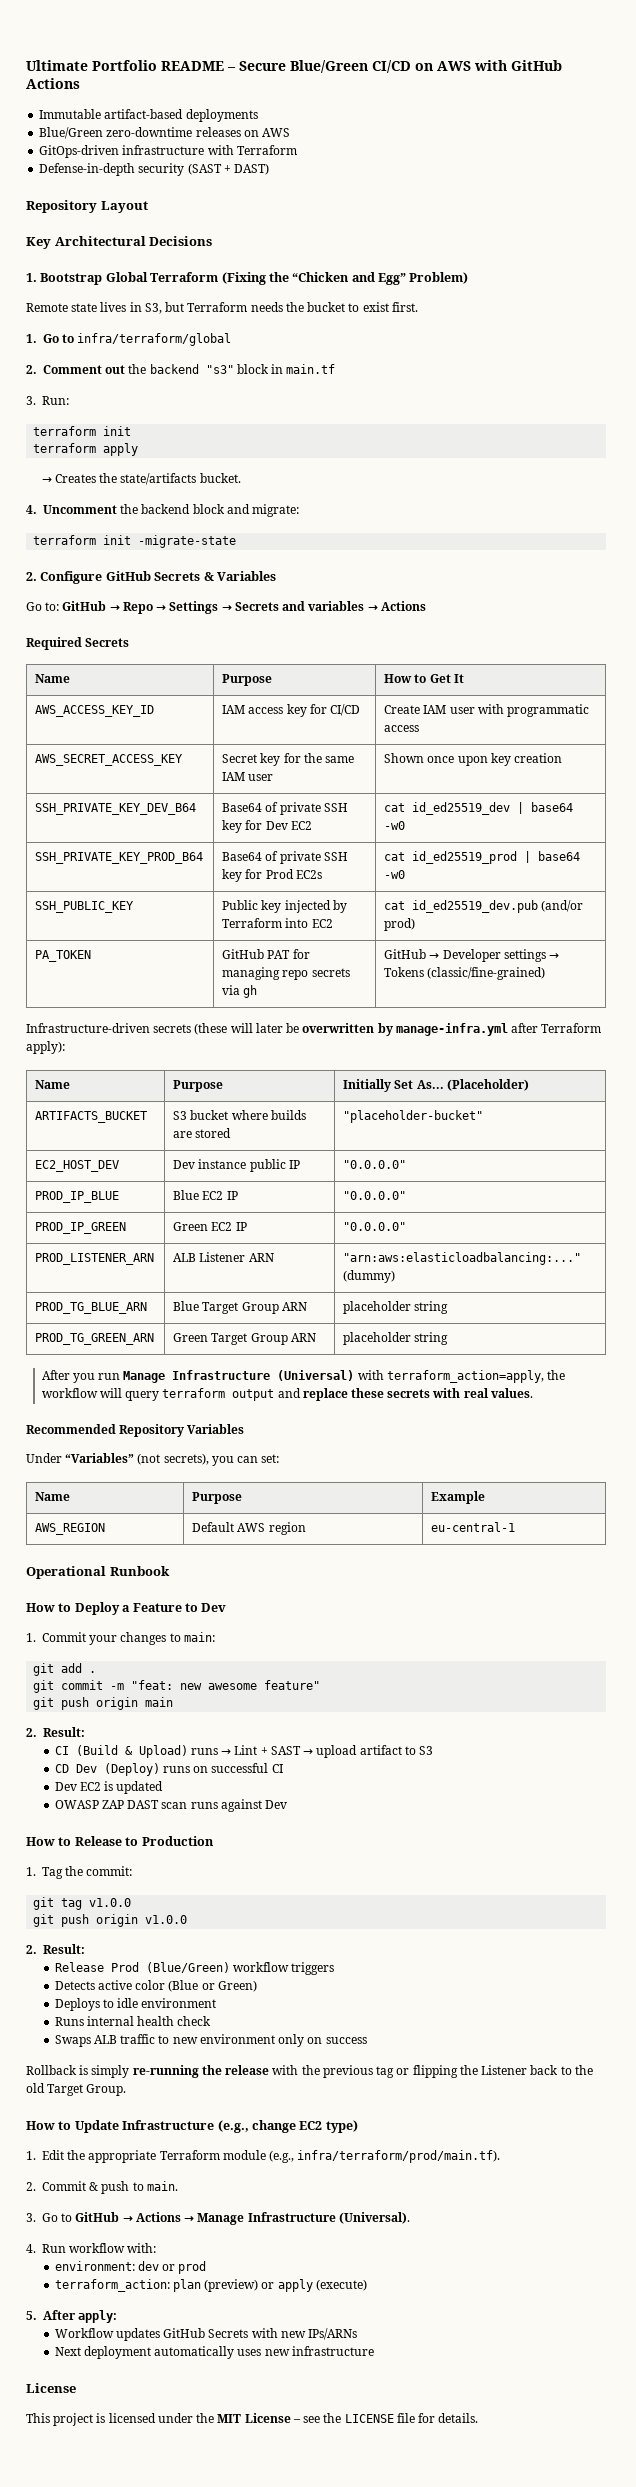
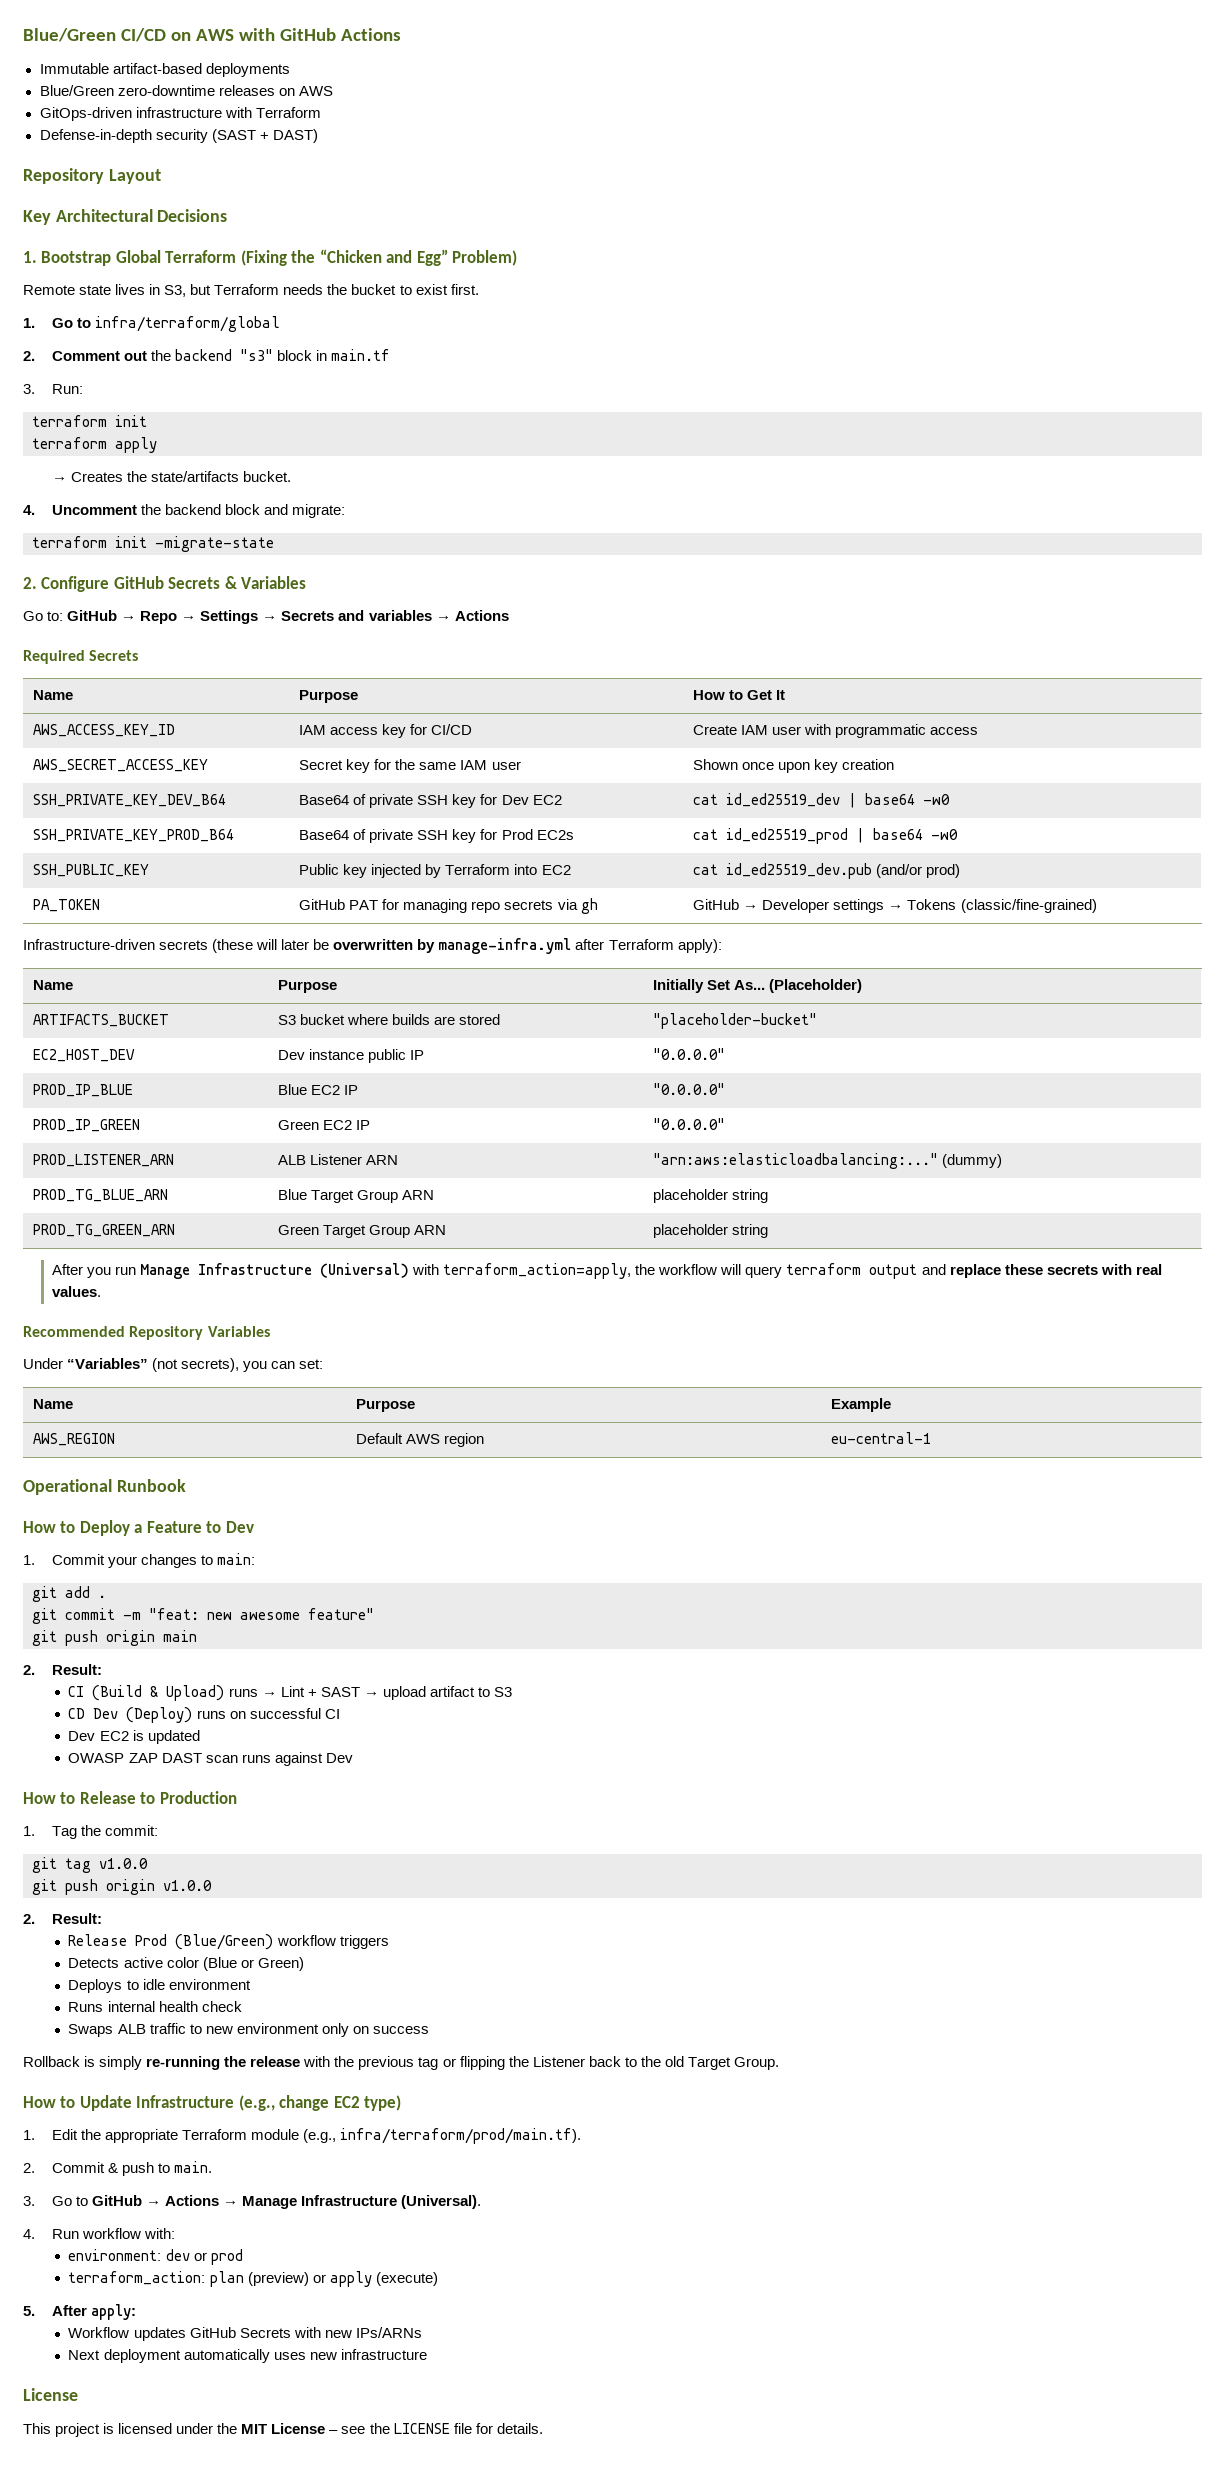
[26,60,286,71] Ultimate Portfolio README – Secure -> (23, 35) none

